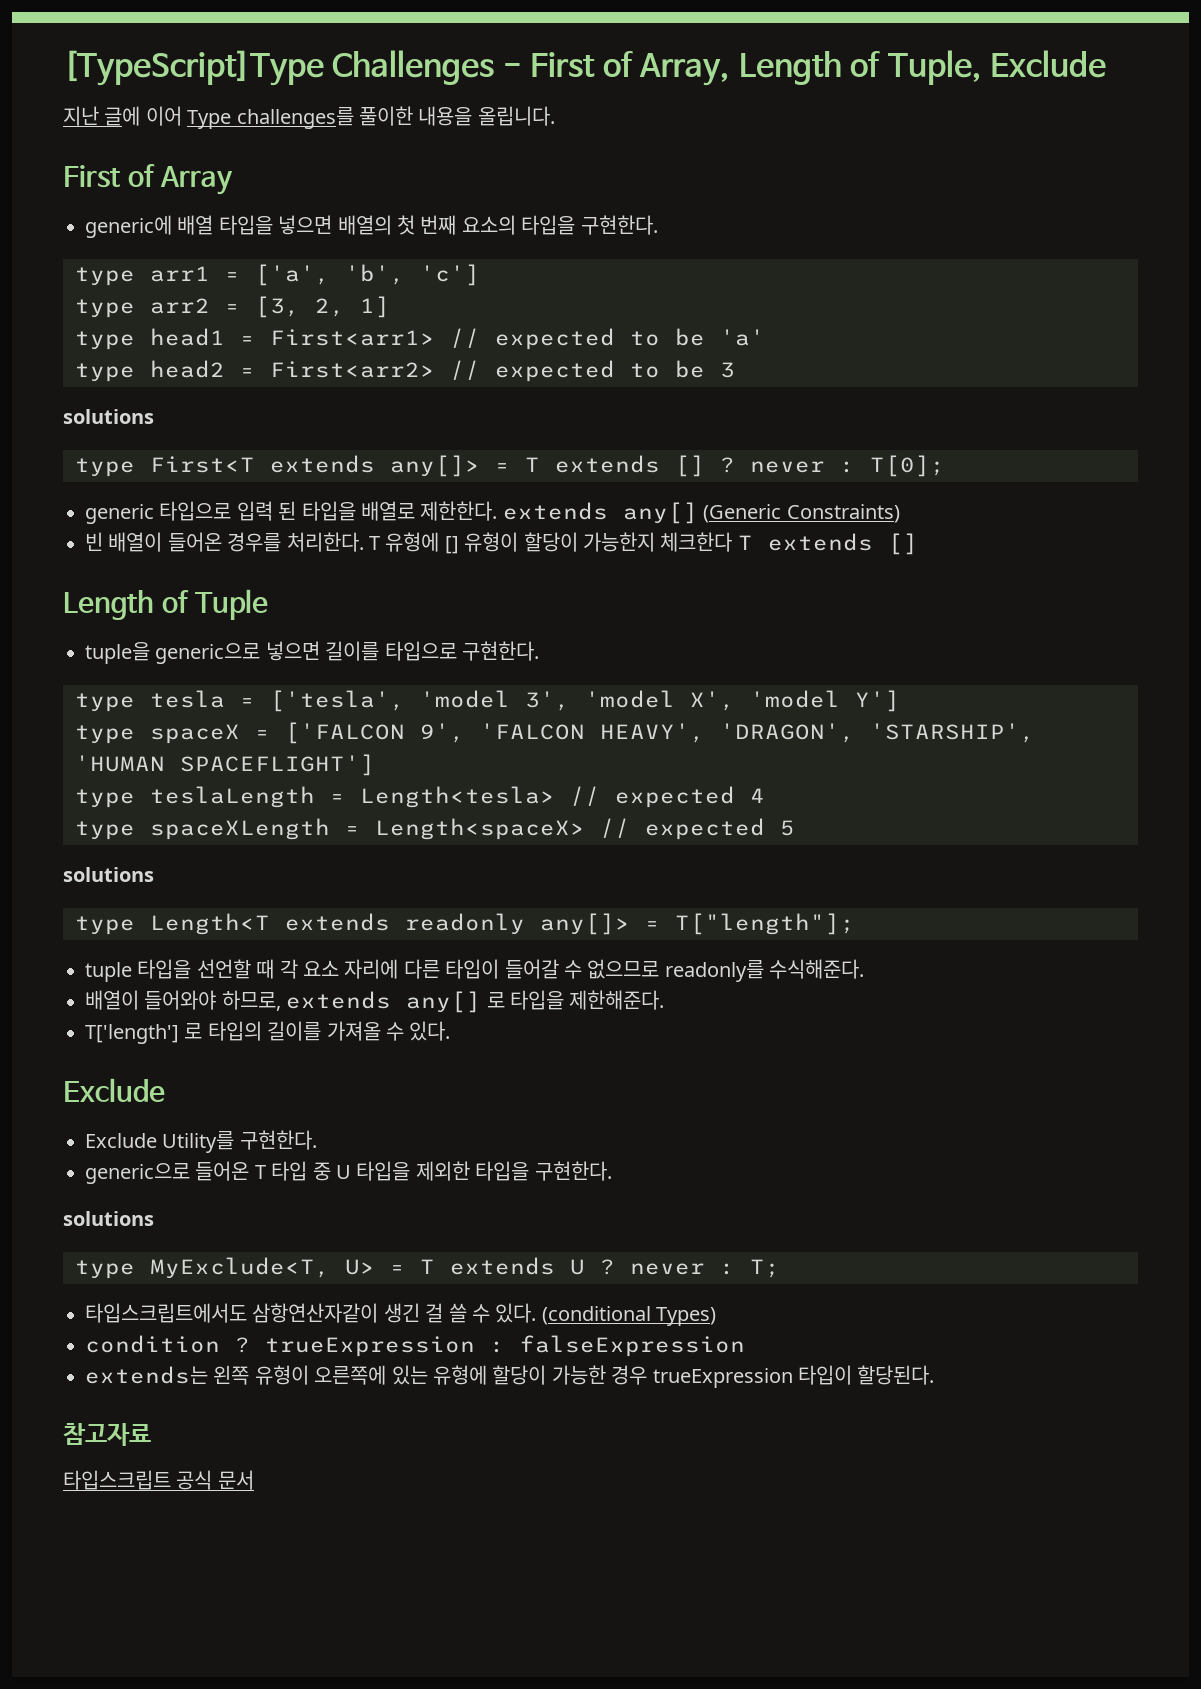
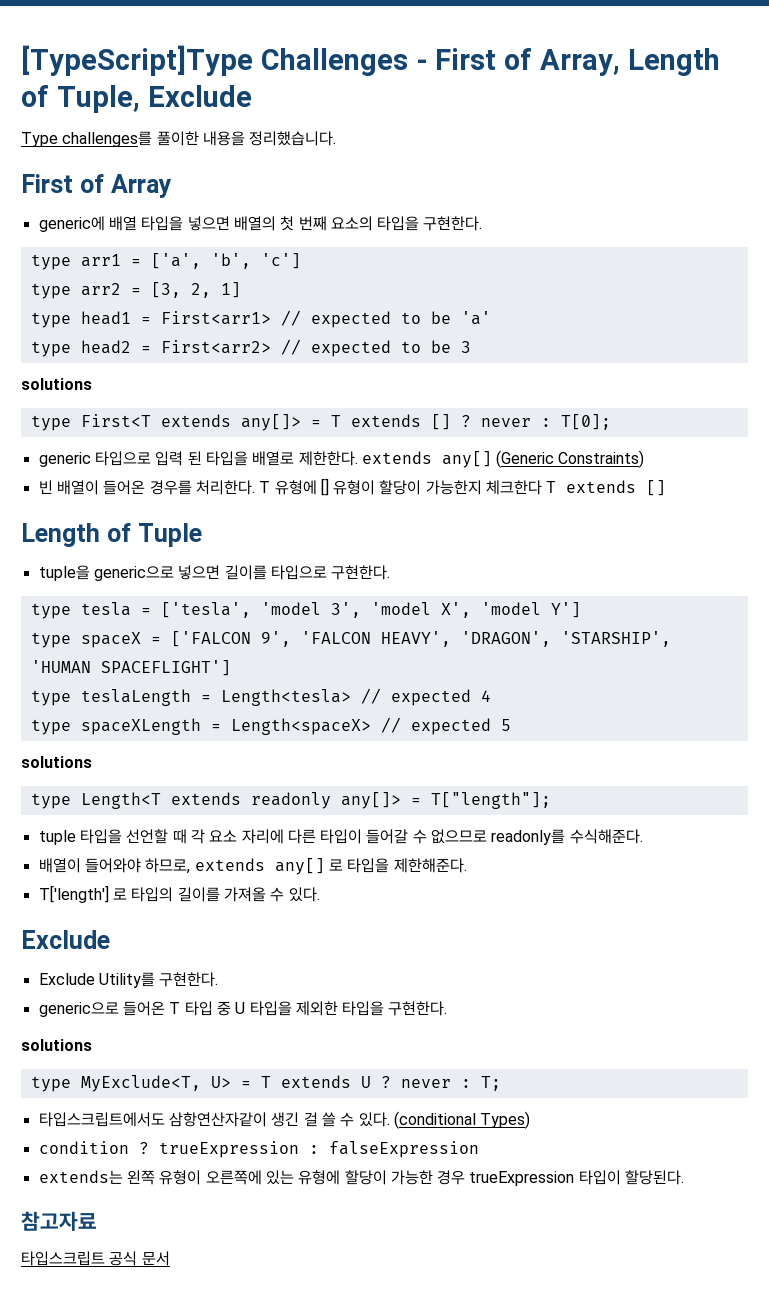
[63,106,182,126] 지난 글에 이어 -> (252, 96) none
[477,106,555,126] 올립니다. -> [249,131,337,146] 정리했습니다.

